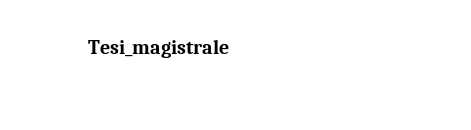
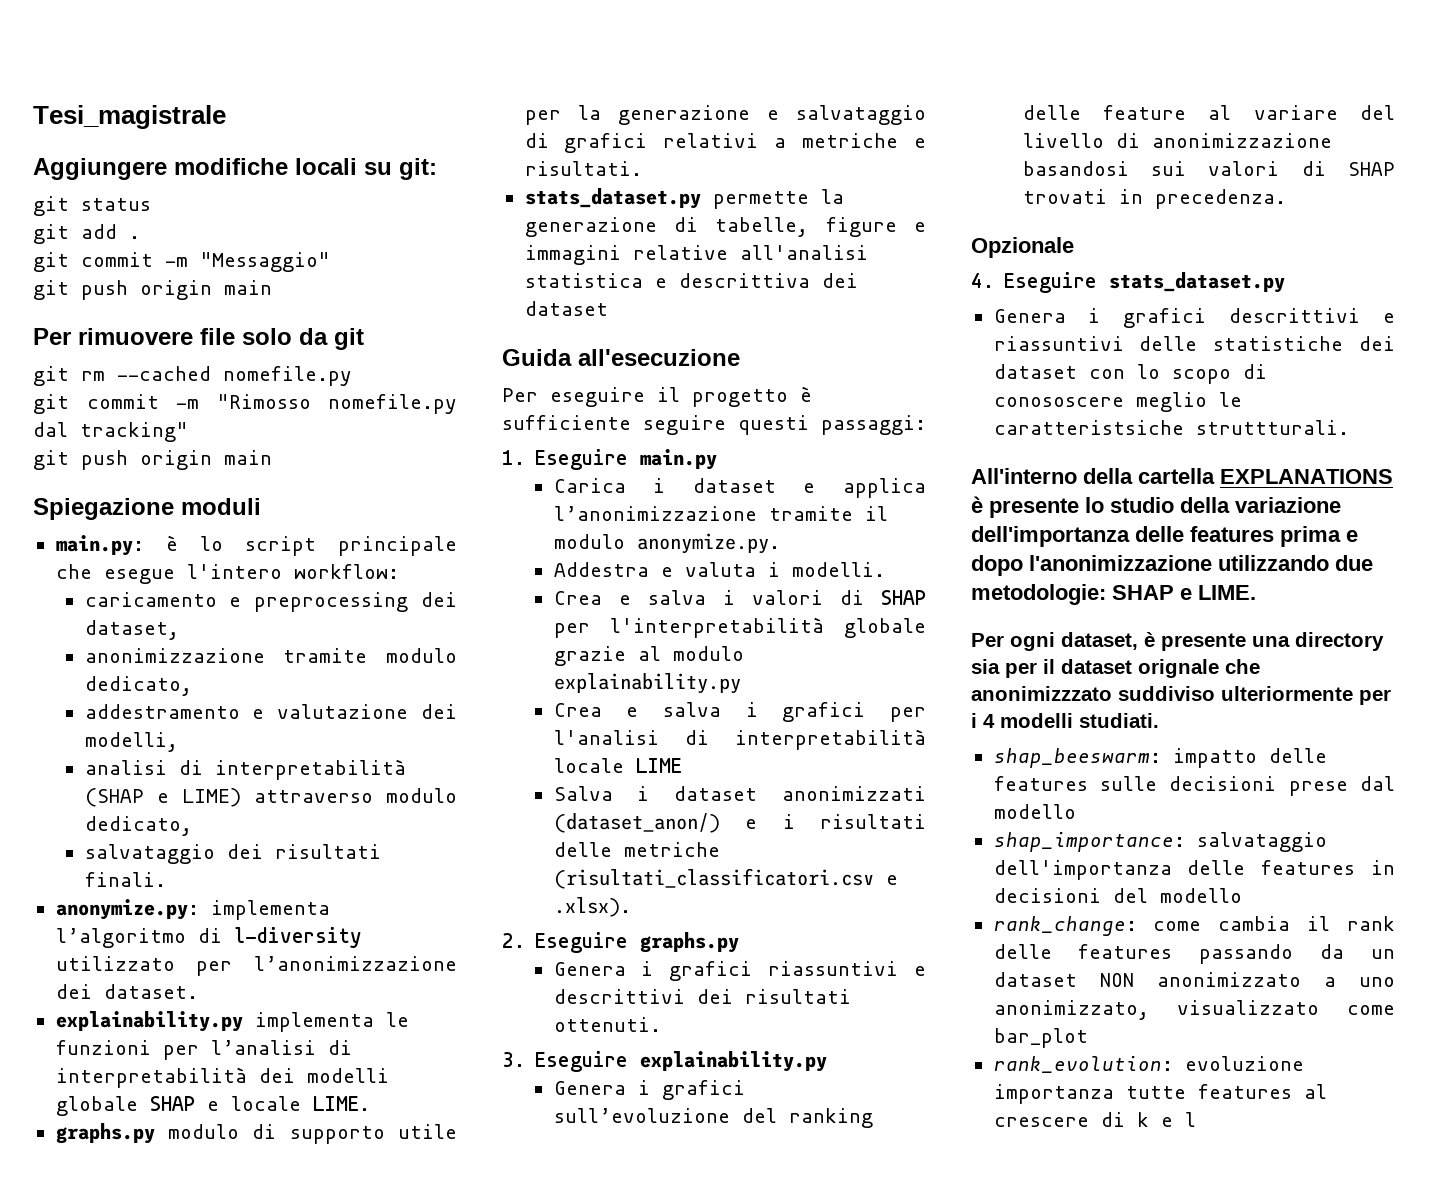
(229, 48) none -> [33,158,437,180] [33,196,151,216] [33,224,140,244] [33,252,330,272] [33,280,272,300] [33,328,364,350] [33,366,352,386] [33,394,457,414] [33,422,188,442] [33,450,272,470] [33,498,261,520] [55,535,457,556] [55,564,399,584] [84,592,457,612] [84,620,179,640] [84,648,457,663] [84,676,192,696] [84,704,457,719] [84,732,178,752] [84,759,406,780] [84,788,457,807] [84,816,192,836] [84,844,381,864] [84,872,166,887] [55,899,330,920] [55,927,362,948] [55,956,457,976] [55,984,198,999] [55,1011,409,1032] [55,1040,352,1060] [55,1067,389,1088] [55,1096,370,1116] [55,1123,457,1144] [524,105,926,125] [524,133,926,153] [524,161,642,176] [524,188,844,209] [524,217,926,237] [524,245,868,265] [524,273,858,288] [524,301,608,316] [502,349,740,366] [502,386,812,407] [502,415,926,435] [502,449,718,470] [553,478,926,498] [553,506,888,521] [553,533,780,554] [553,562,885,577] [553,590,926,605] [553,617,926,638] [553,646,744,666] [553,673,741,694] [553,702,926,722] [553,729,926,750] [553,758,682,773] [553,786,926,801] [553,813,926,833] [553,842,720,857] [553,868,898,889] [553,897,631,917] [502,932,740,953] [553,961,926,981] [553,989,851,1004] [553,1017,661,1032] [502,1051,828,1072] [553,1080,745,1100] [553,1108,873,1128] [1022,105,1395,120] [1022,133,1332,148] [1022,161,1395,176] [1022,189,1286,209] [971,237,1074,258] [971,272,1286,293] [993,308,1395,328] [993,336,1395,351] [993,364,1267,384] [993,392,1242,412] [993,420,1349,435] [971,468,1393,484] [971,496,1341,518] [971,526,1358,547] [971,555,1373,576] [971,584,1256,605] [971,632,1384,651] [971,659,1260,678] [971,686,1391,705] [971,713,1159,728] [993,748,1327,768] [993,776,1395,796] [993,804,1076,819] [993,832,1327,852] [993,860,1395,880] [993,888,1242,903] [993,916,1395,936] [993,944,1395,964] [993,972,1395,987] [993,1000,1395,1020] [993,1028,1088,1048] [993,1056,1304,1073] [993,1084,1327,1104] [993,1112,1196,1127] // Aggiungere modifiche locali su git: // git status // git add . // git commit -m "Messaggio" // git push origin main // Per rimuovere file solo da git // git rm --cached nomefile.py // git commit -m "Rimosso nomefile.py dal tracking" // git push origin main // Spiegazione moduli // main.py: è lo script principale che esegue l'intero workflow: // caricamento e preprocessing dei dataset, // anonimizzazione tramite modulo dedicato, // addestramento e valutazione dei modelli, // analisi di interpretabilità (SHAP e LIME) attraverso modulo dedicato, // salvataggio dei risultati finali. // anonymize.py: implementa l’algoritmo di l-diversity utilizzato per l’anonimizzazione dei dataset. // explainability.py implementa le funzioni per l’analisi di interpretabilità dei modelli globale SHAP e locale LIME. // graphs.py modulo di supporto utile per la generazione e salvataggio di grafici relativi a metriche e risultati. // stats_dataset.py permette la generazione di tabelle, figure e immagini relative all'analisi statistica e descrittiva dei dataset // Guida all'esecuzione // Per eseguire il progetto è sufficiente seguire questi passaggi: // 1. Eseguire main.py // Carica i dataset e applica l’anonimizzazione tramite il modulo anonymize.py. // Addestra e valuta i modelli. // Crea e salva i valori di SHAP per l'interpretabilità globale grazie al modulo explainability.py // Crea e salva i grafici per l'analisi di interpretabilità locale LIME // Salva i dataset anonimizzati (dataset_anon/) e i risultati delle metriche (risultati_classificatori.csv e .xlsx). // 2. Eseguire graphs.py // Genera i grafici riassuntivi e descrittivi dei risultati ottenuti. // 3. Eseguire explainability.py // Genera i grafici sull’evoluzione del ranking delle feature al variare del livello di anonimizzazione basandosi sui valori di SHAP trovati in precedenza. // Opzionale // 4. Eseguire stats_dataset.py // Genera i grafici descrittivi e riassuntivi delle statistiche dei dataset con lo scopo di conososcere meglio le caratteristsiche struttturali. // All'interno della cartella EXPLANATIONS è presente lo studio della variazione dell'importanza delle features prima e dopo l'anonimizzazione utilizzando due metodologie: SHAP e LIME. // Per ogni dataset, è presente una directory sia per il dataset orignale che anonimizzzato suddiviso ulteriormente per i 4 modelli studiati. // shap_beeswarm: impatto delle features sulle decisioni prese dal modello // shap_importance: salvataggio dell'importanza delle features in decisioni del modello // rank_change: come cambia il rank delle features passando da un dataset NON anonimizzato a uno anonimizzato, visualizzato come bar_plot // rank_evolution: evoluzione importanza tutte features al crescere di k e l

